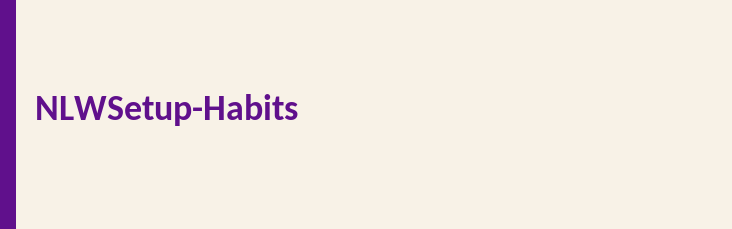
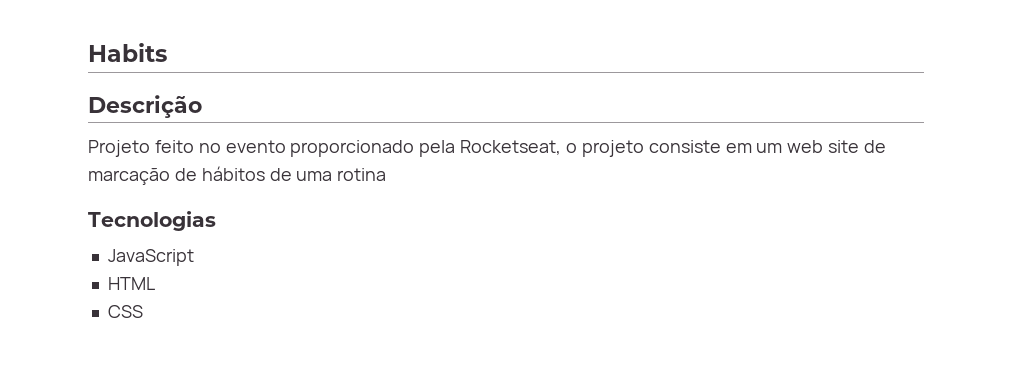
[35,94,298,126] NLWSetup-Habits -> [88,43,167,62] [88,95,202,118] [88,140,887,157] [88,166,387,185] [88,211,216,231] [107,249,194,266] [107,277,155,290] [107,305,143,318] Habits // Descrição // Projeto feito no evento proporcionado pela Rocketseat, o projeto consiste em um web site de marcação de hábitos de uma rotina // Tecnologias // JavaScript // HTML // CSS

